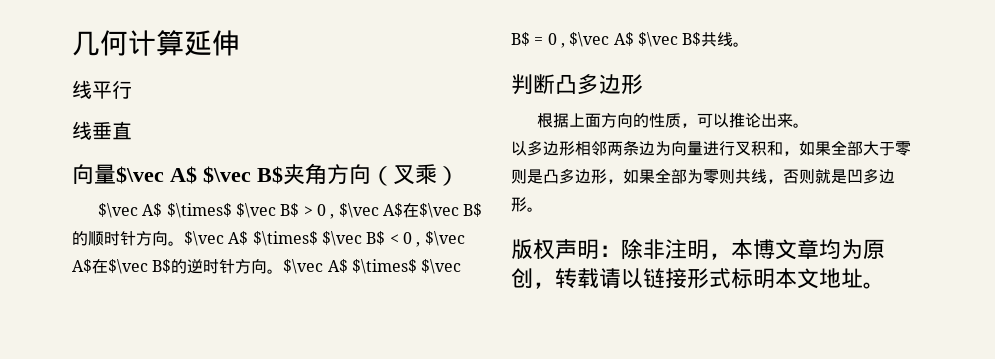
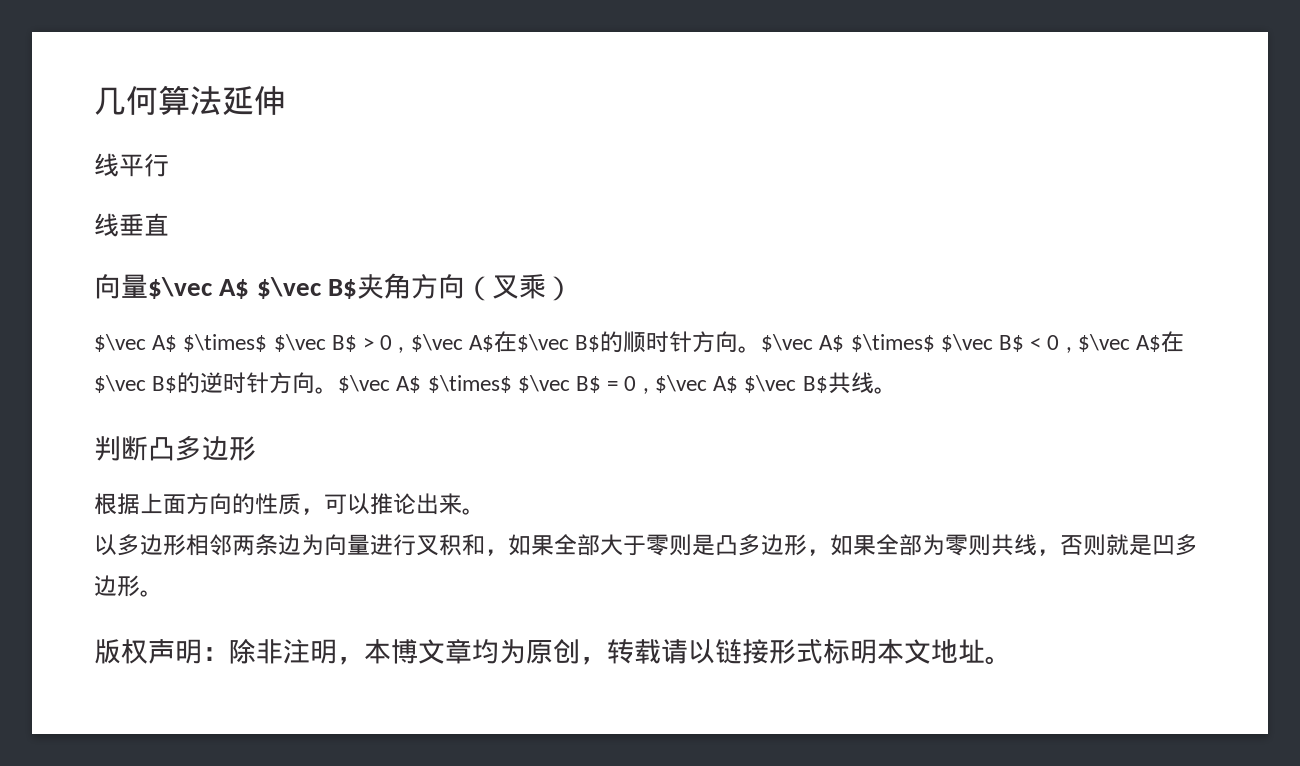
[128,30,184,56] 计算 -> [158,85,222,115] 算法

